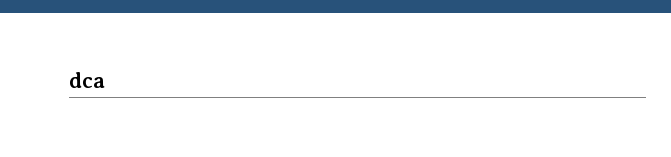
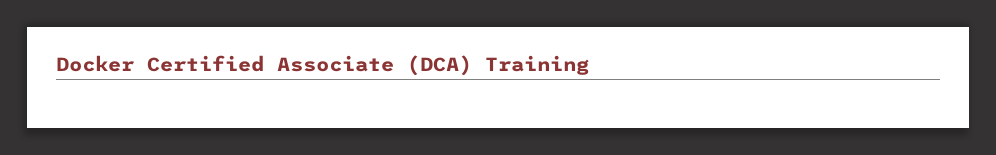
[69,72,105,88] dca -> [56,55,589,76] Docker Certified Associate (DCA) Training

